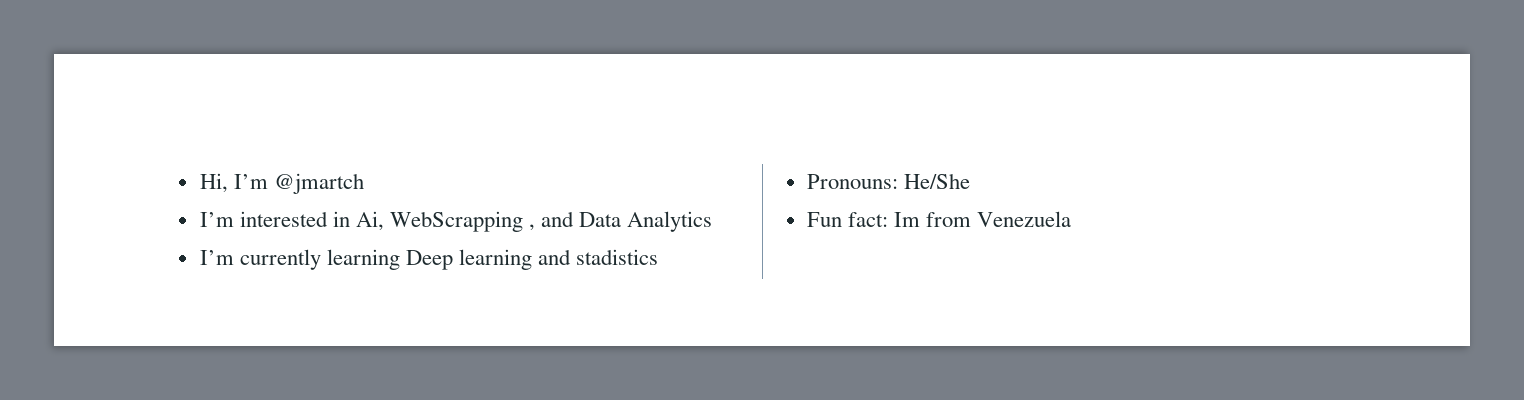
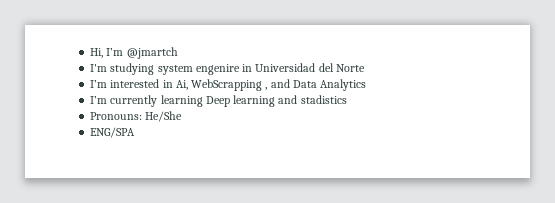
(364, 183) none -> [90,63,365,75] // I'm studying system engenire in Universidad del Norte
[806,211,1072,227] Fun fact: Im from Venezuela -> [90,127,136,138] ENG/SPA

